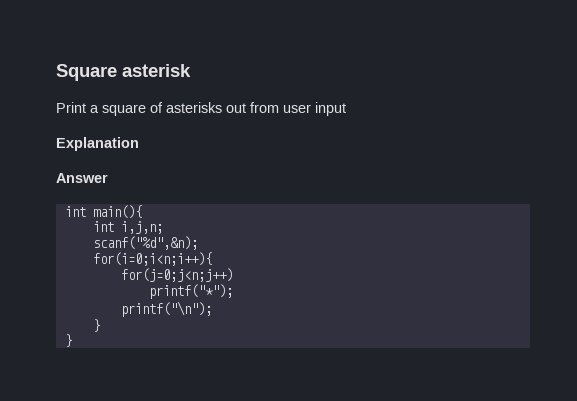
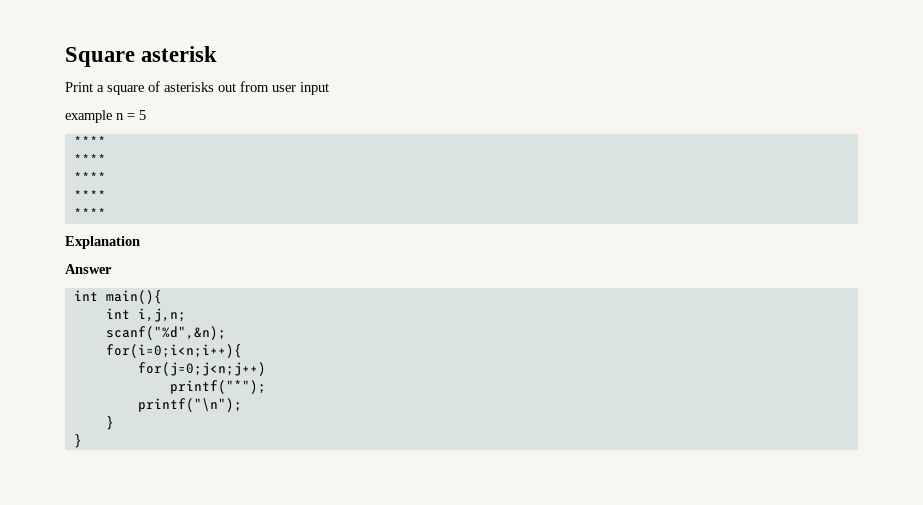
(346, 109) none -> [65,110,146,123] [73,136,106,147] [73,154,106,165] [73,172,106,183] [73,190,106,201] [73,208,106,219] // example n = 5 // **** // **** // **** // **** // ****

